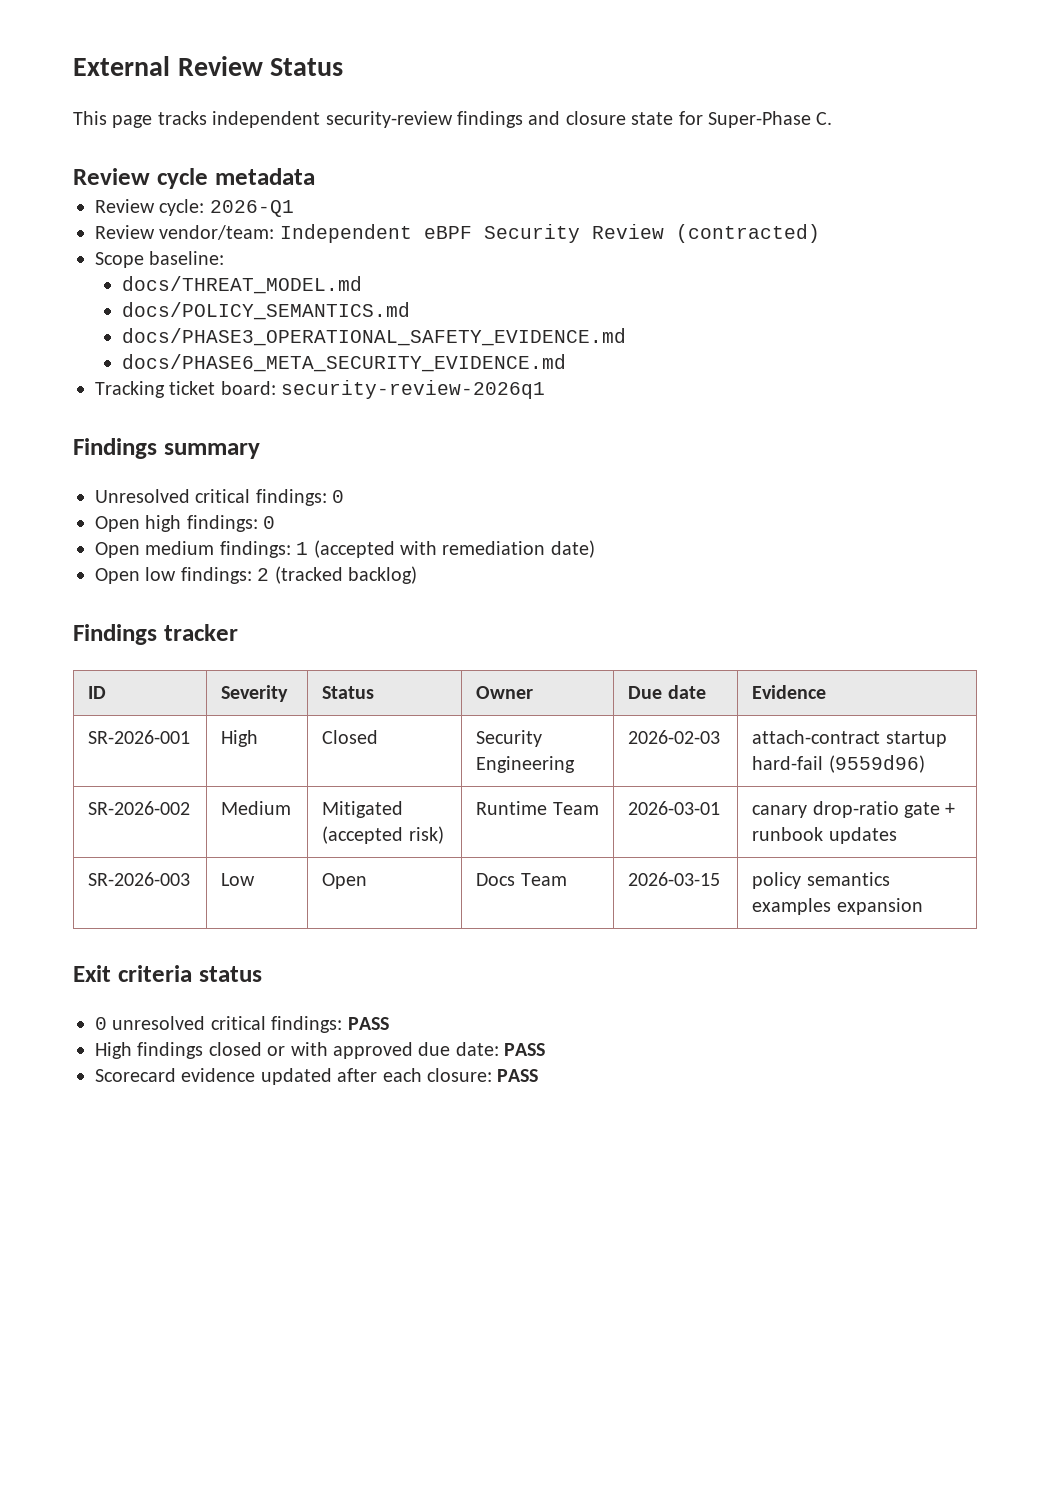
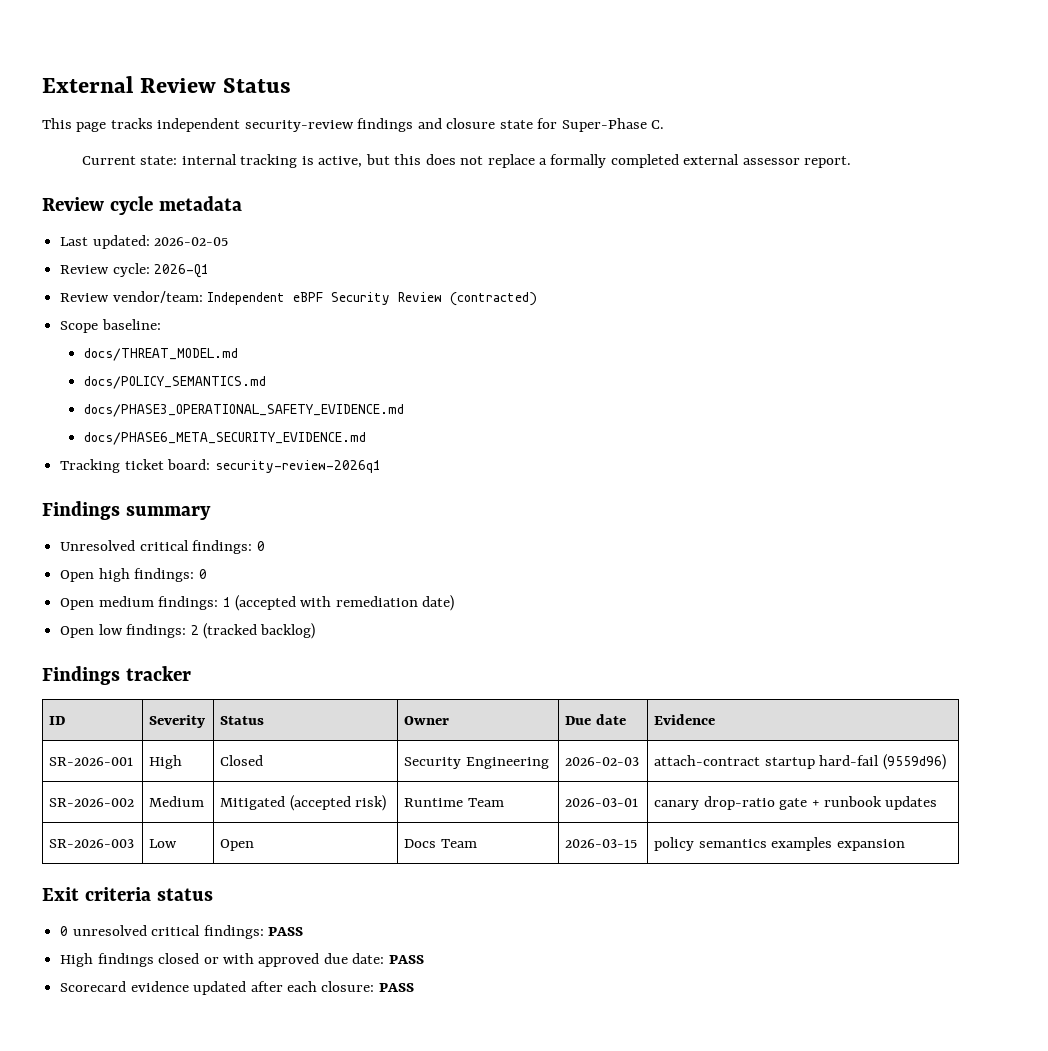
(833, 118) none -> [81,154,852,168] // Current state: internal tracking is active, but this does not replace a formally completed external assessor report.
(315, 176) none -> [60,235,229,249] // Last updated: 2026-02-05

